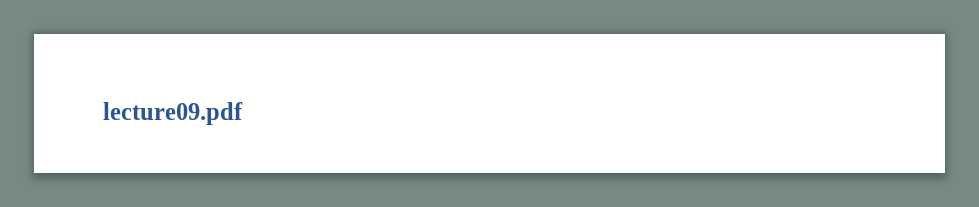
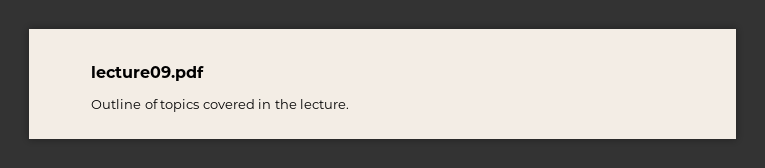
(243, 113) none -> [91,99,350,112] // Outline of topics covered in the lecture.

